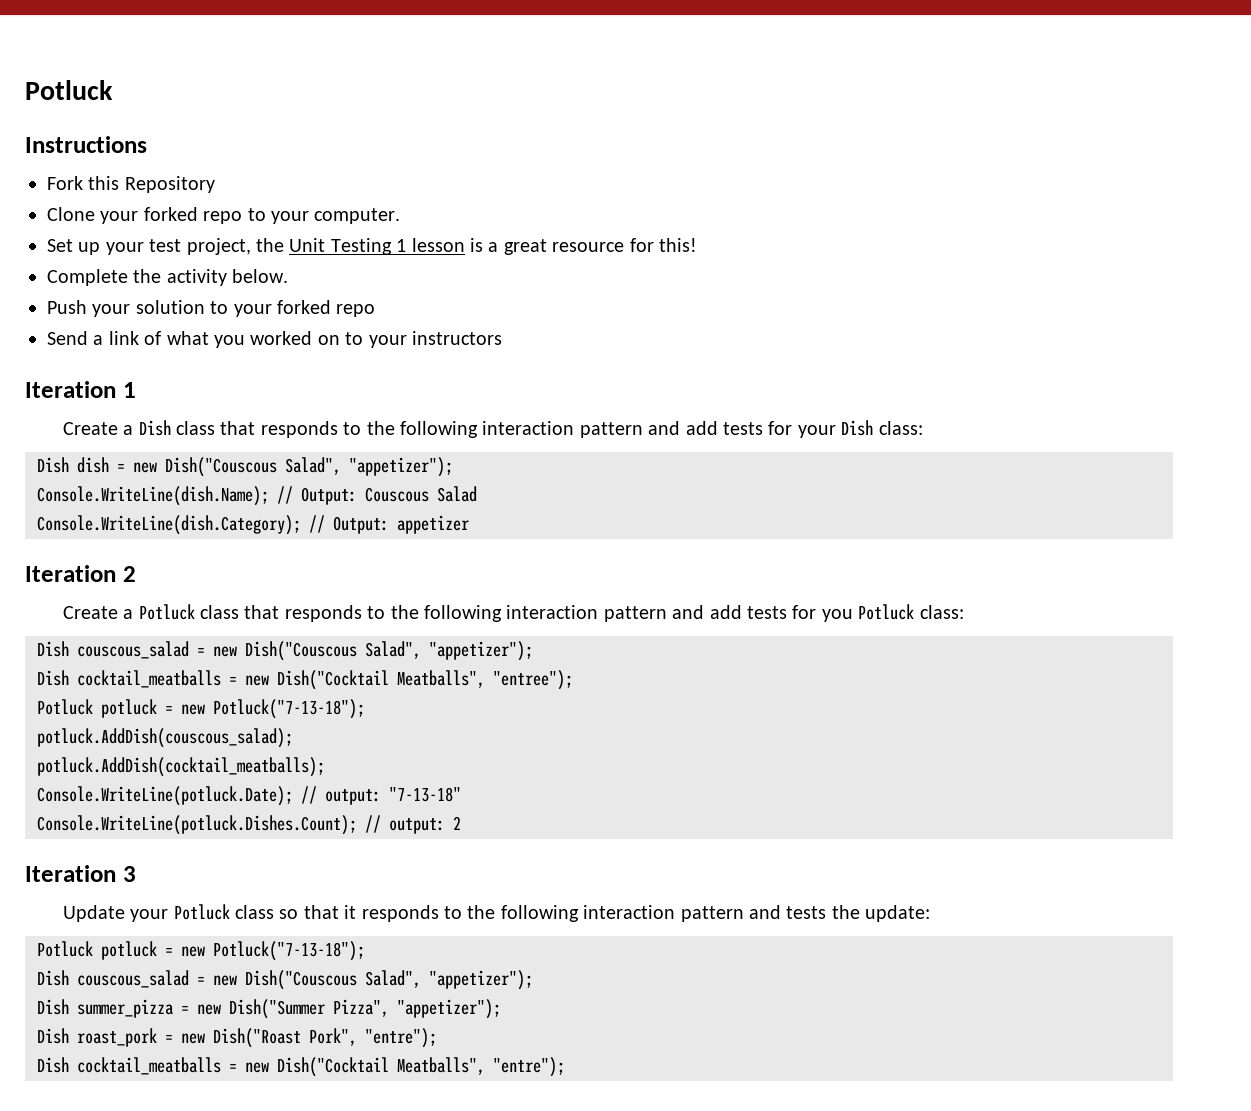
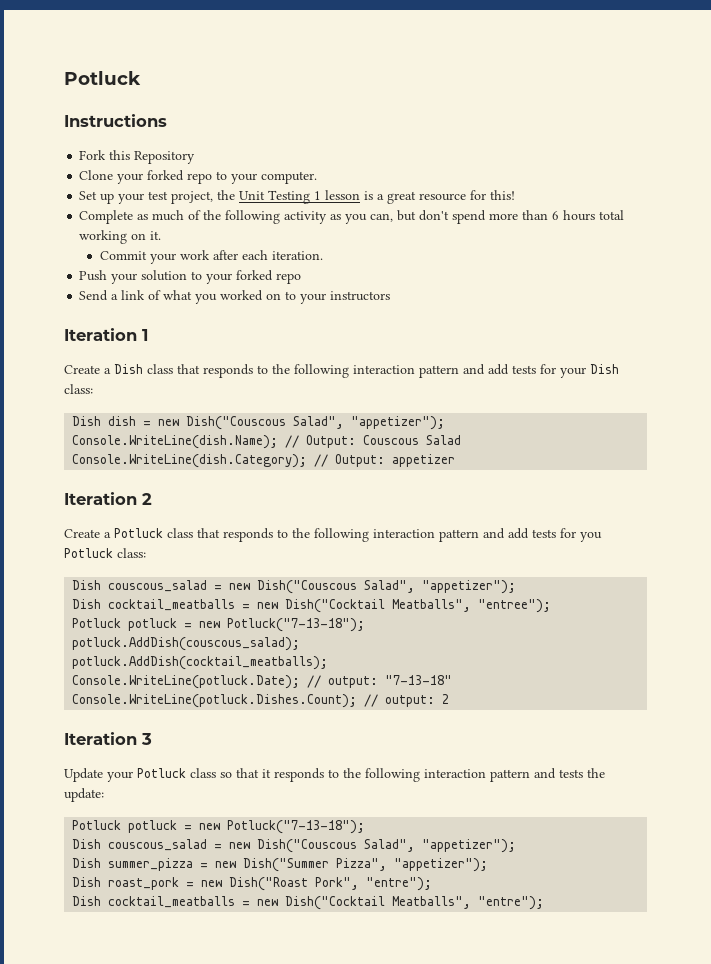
[133,269,289,286] the activity below. -> [137,210,625,224] [79,230,162,244] [99,250,323,264] as much of the following activity as you can, but don't spend more than 6 hours total working on it. // Commit your work after each iteration.

